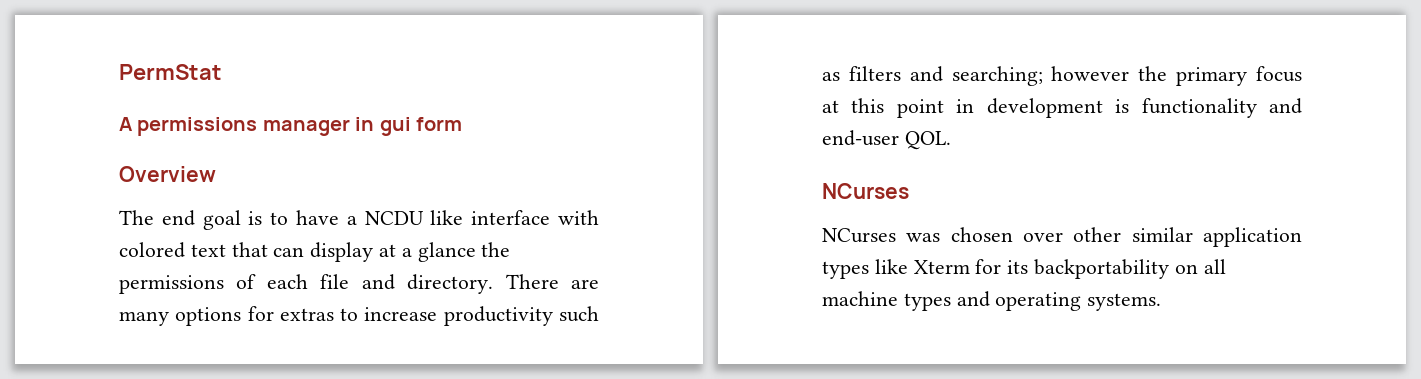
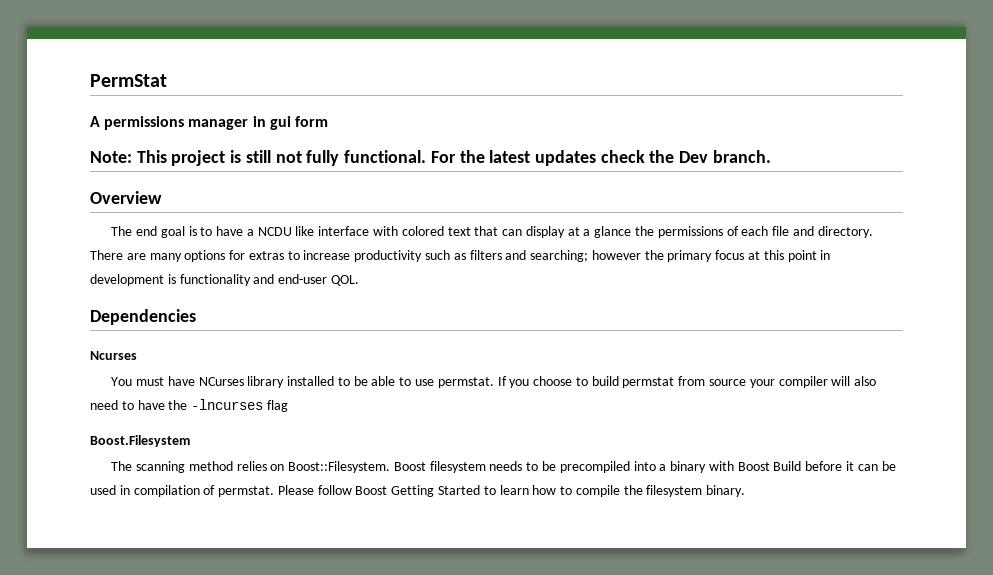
(462, 124) none -> [90,150,771,166] // Note: This project is still not fully functional. For the latest updates check the Dev branch.
[822,183,909,199] [822,227,1302,247] [822,259,1226,279] [822,291,1162,311] NCurses // NCurses was chosen over other similar application types like Xterm for its backportability on all machine types and operating systems. -> [90,309,196,325] [90,351,137,360] [111,376,877,388] [90,399,288,412] [90,435,190,447] [111,461,896,473] [90,485,746,497] Dependencies // Ncurses // You must have NCurses library installed to be able to use permstat. If you choose to build permstat from source your compiler will also need to have the -lncurses flag // Boost.Filesystem // The scanning method relies on Boost::Filesystem. Boost filesystem needs to be precompiled into a binary with Boost Build before it can be used in compilation of permstat. Please follow Boost Getting Started to learn how to compile the filesystem binary.

